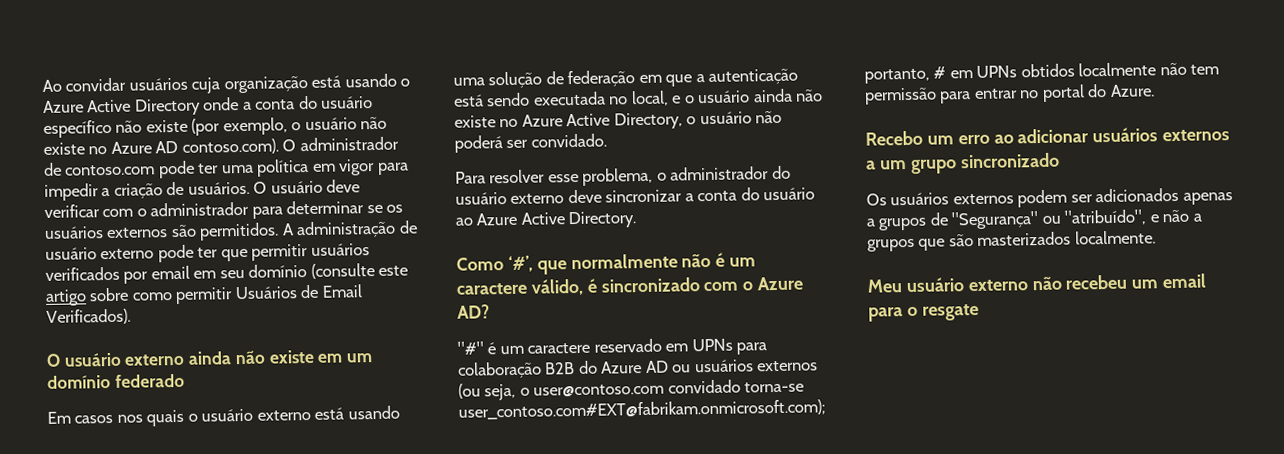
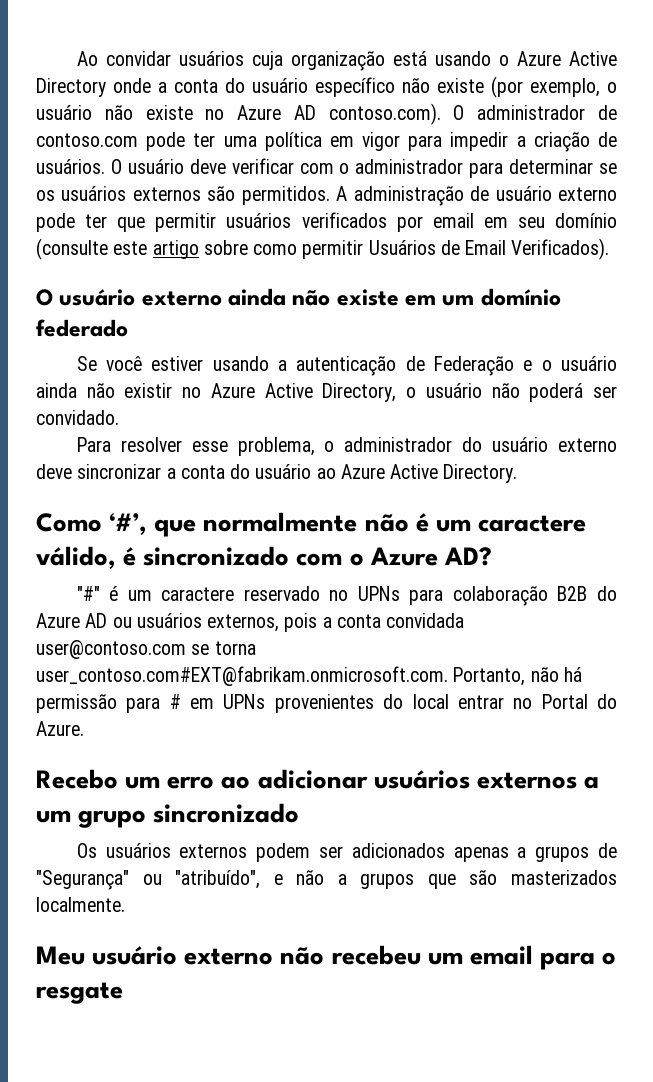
[47,405,400,427] [453,68,799,89] [453,90,669,107] Em casos nos quais o usuário externo está usando uma solução de federação em que a autenticação está sendo executada no local, -> [76,356,515,376] Se você estiver usando a autenticação de Federação
[454,115,496,128] existe -> [124,383,173,398] existir
[665,343,689,352] em -> [329,590,349,601] no
[757,360,819,372] [458,379,805,401] [458,399,826,420] [864,62,1220,84] [864,87,972,105] externos (ou seja, o user@contoso.com convidado torna-se user_contoso.com#EXT@fabrikam.onmicrosoft.com); portanto, # em UPNs obtidos localmente não tem permissão para -> [207,613,465,632] [36,640,256,659] [36,666,582,686] [36,694,449,713] externos, pois a conta convidada user@contoso.com se torna user_contoso.com#EXT@fabrikam.onmicrosoft.com. Portanto, não há permissão para # em UPNs provenientes do local
[1041,84,1085,102] portal -> [541,694,588,709] Portal

